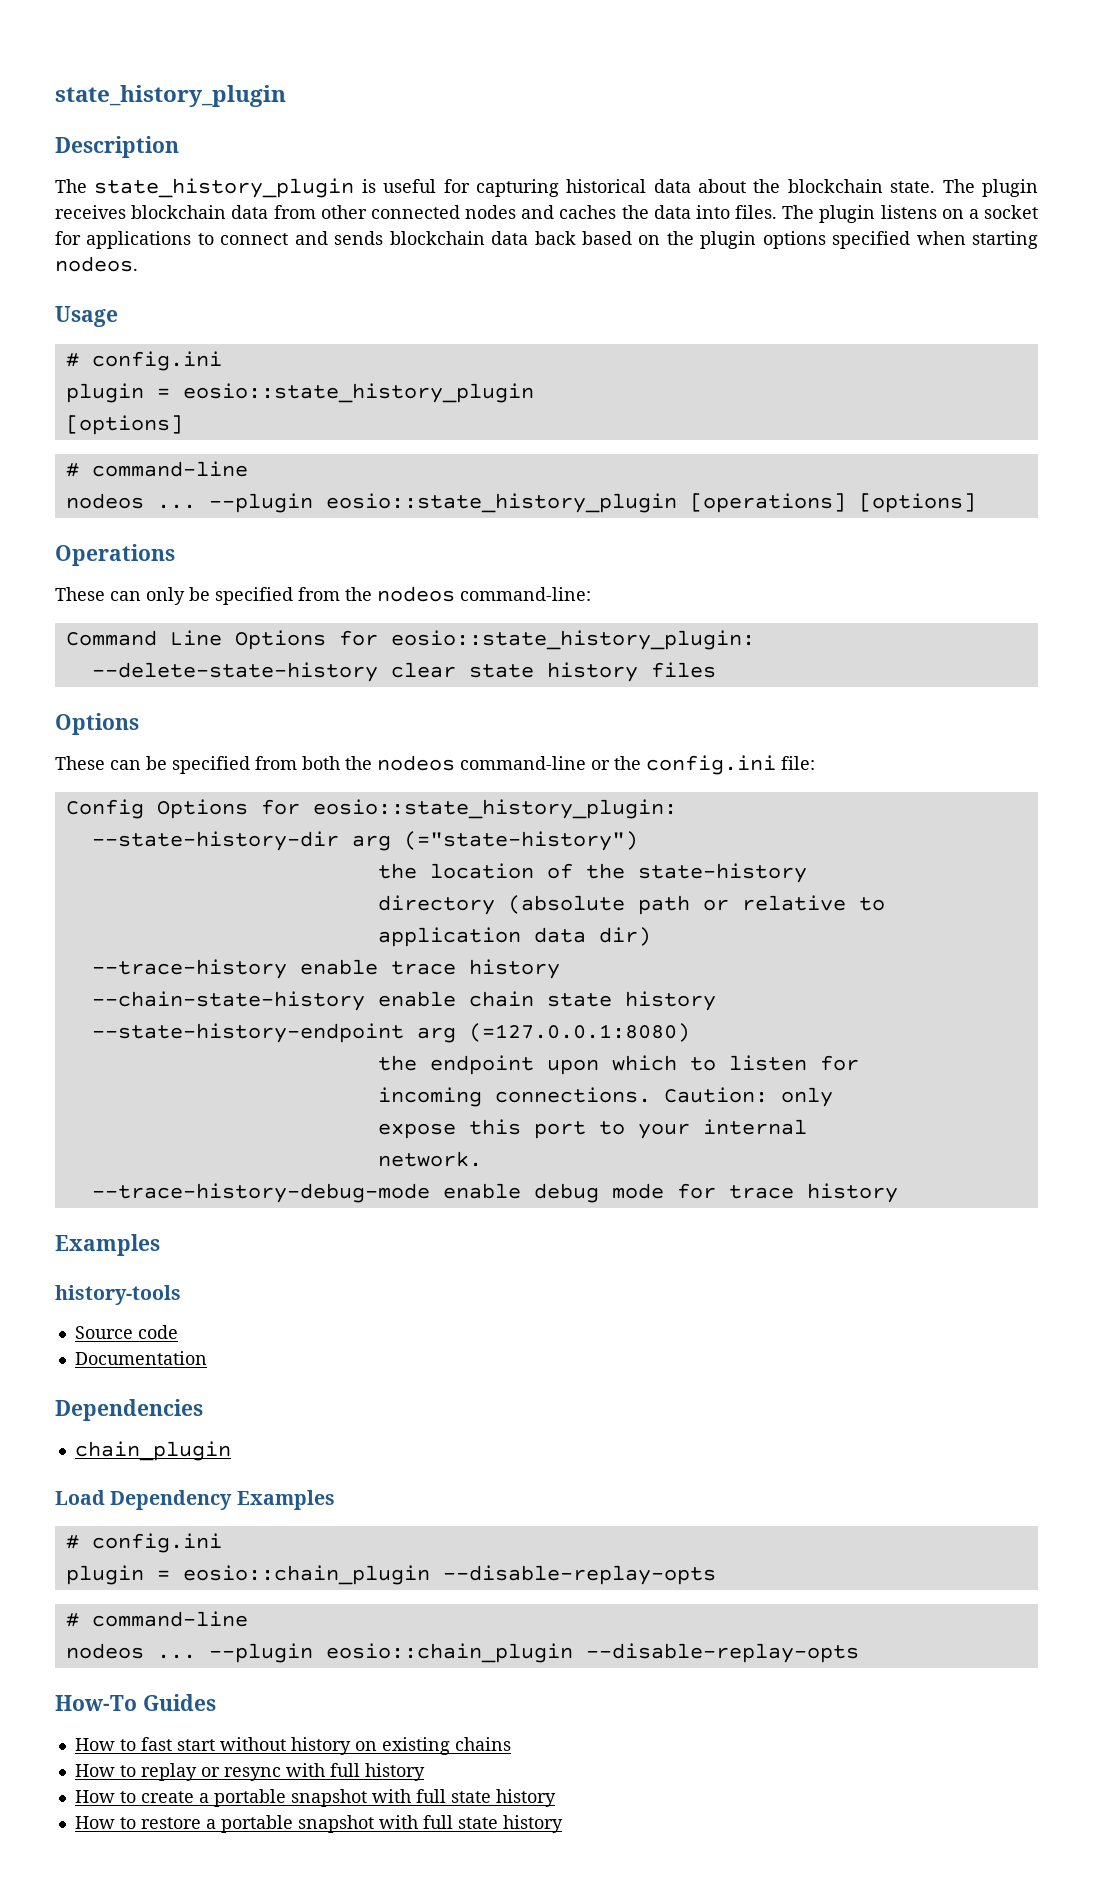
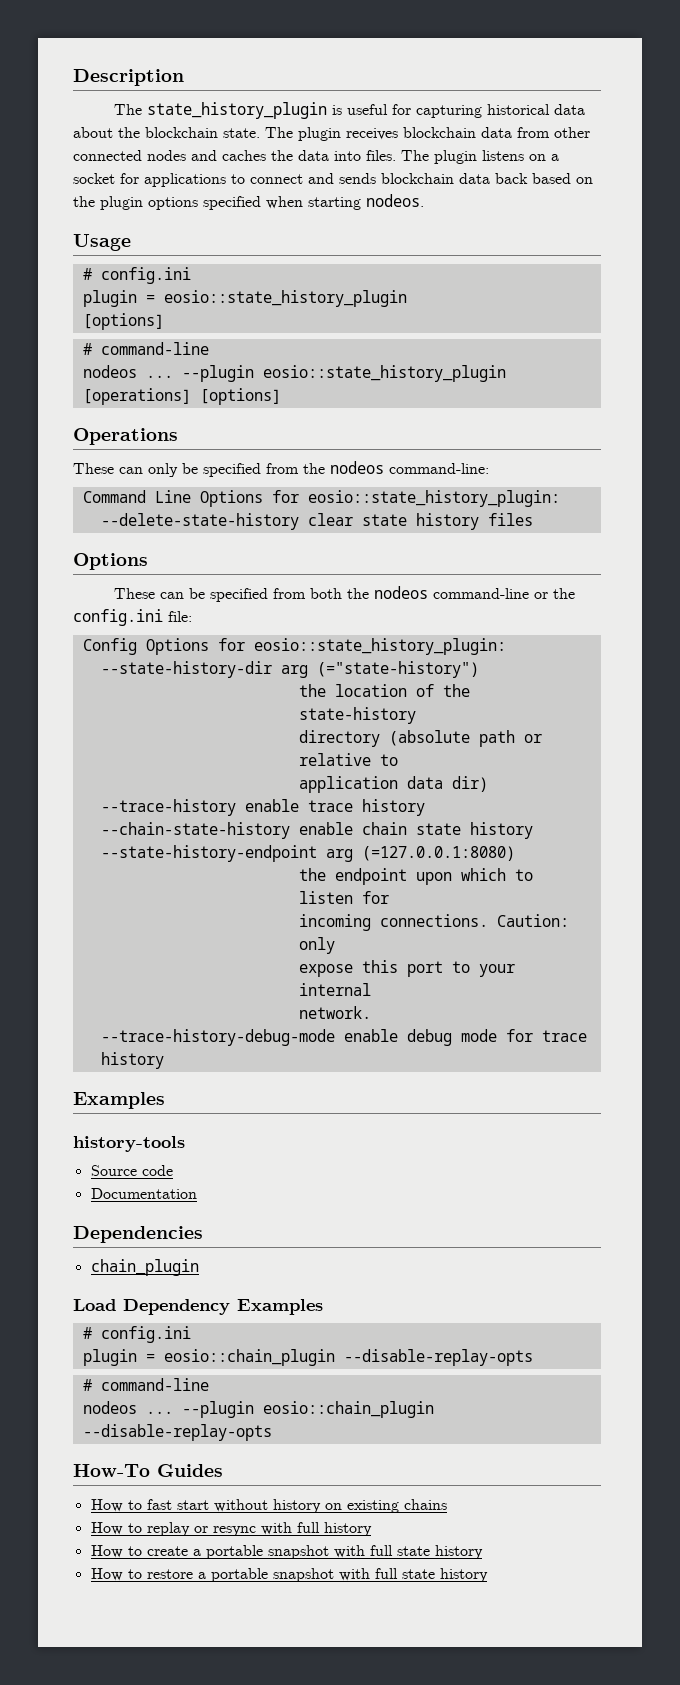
[55,85,286,107] state_history_plugin // -> (73, 77) none

